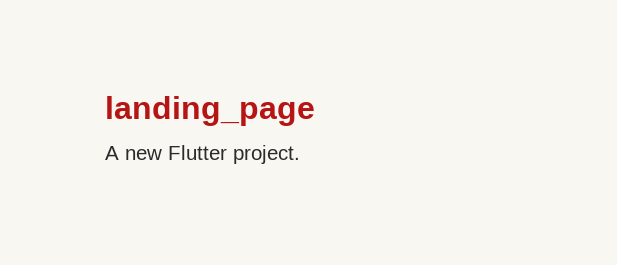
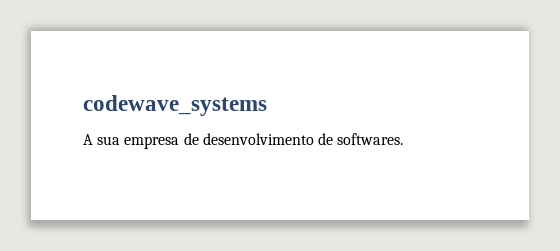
[105,96,315,126] landing_page -> [83,95,267,116] codewave_systems
[125,145,300,164] new Flutter project. -> [97,133,404,149] sua empresa de desenvolvimento de softwares.

